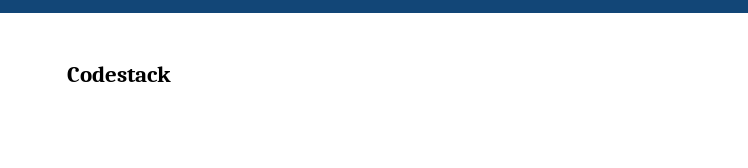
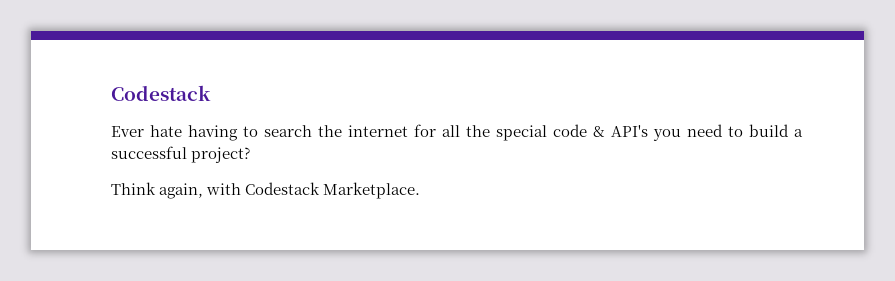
[67,66,171,82] Codestack -> [111,85,211,101] [111,124,803,141] [111,146,251,163] [111,182,421,199] Codestack // Ever hate having to search the internet for all the special code & API's you need to build a successful project? // Think again, with Codestack Marketplace.

